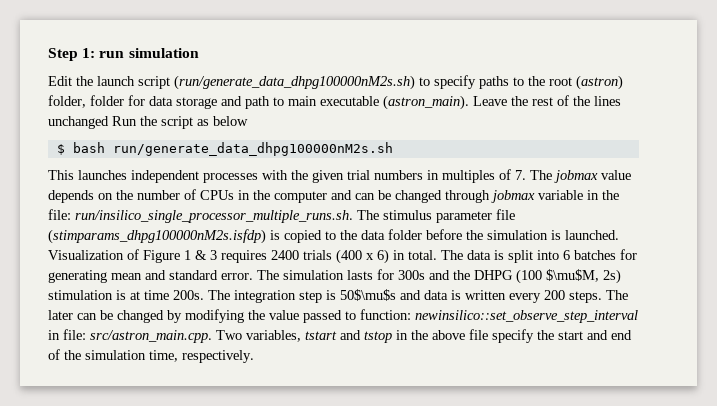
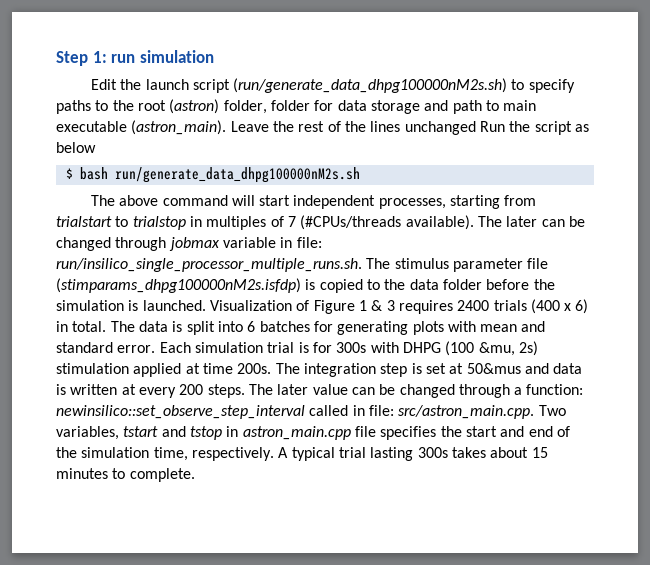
[48,169,631,183] [48,189,352,203] This launches independent processes with the given trial numbers in multiples of 7. The jobmax value depends on the number of CPUs in the computer and -> [90,195,537,209] [56,215,538,230] The above command will start independent processes, starting from trialstart to trialstop in multiples of 7 (#CPUs/threads available). The later
[602,190,619,200] the -> (293, 242) none
(107, 276) none -> [412,321,476,335] plots with
[257,269,470,280] The simulation lasts for 300s and the -> [159,342,399,353] Each simulation trial is for 300s with
[546,269,599,282] $\mu$M, -> [478,342,515,356] &mu,
[116,290,126,300] is -> [133,363,182,377] applied
[340,289,396,301] 50$\mu$s -> [425,363,521,374] set at 50&mus
(506, 295) none -> [121,384,136,395] at
[77,309,356,323] can be changed by modifying the value passed to -> [312,384,523,398] value can be changed through a
(638, 316) none -> [309,405,349,416] called
[411,329,534,343] the above file specify -> [242,426,437,440] astron_main.cpp file specifies
(254, 356) none -> [278,447,548,461] [56,468,195,482] A typical trial lasting 300s takes about 15 minutes to complete.

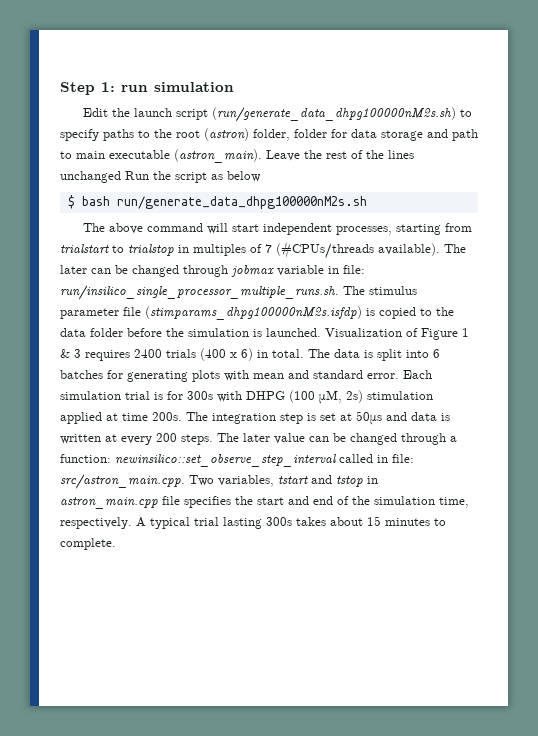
[478,342,515,356] &mu, -> [319,390,342,404] μM,
[466,363,521,374] 50&mus -> [356,411,382,425] 50μs

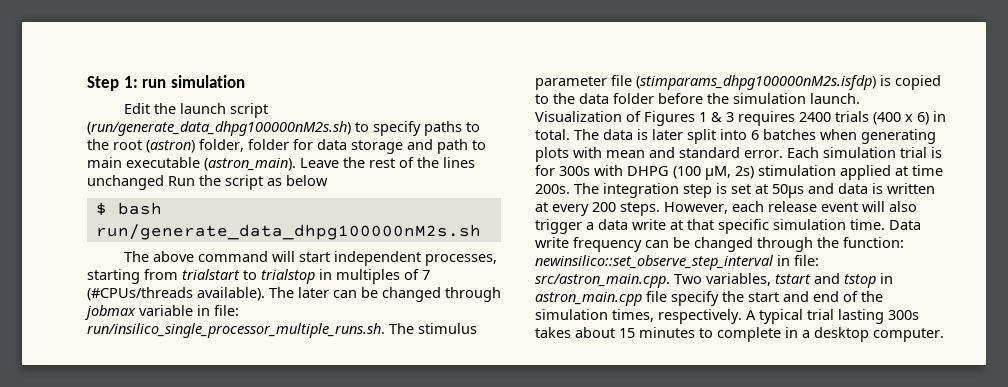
[253,328,321,337] is launched. -> [810,93,860,104] launch.
[421,328,458,340] Figure -> [644,111,695,126] Figures
(373, 354) none -> [652,129,683,140] later
[107,370,123,379] for -> [820,129,857,140] when
[217,433,457,445] The later value can be changed through a -> [664,201,917,214] [535,219,921,234] [535,237,839,252] However, each release event will also trigger a data write at that specific simulation time. Data write frequency can be changed through the
[339,454,373,463] called -> (774, 262) none
[184,496,231,508] specifies -> [671,291,719,306] specify
[439,497,469,508] time, -> [612,309,654,322] times,
[60,538,116,550] complete. -> [717,327,944,342] complete in a desktop computer.

